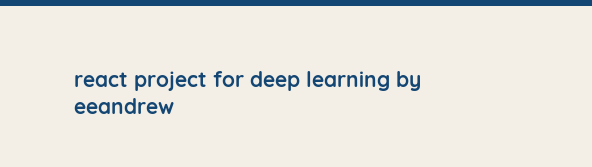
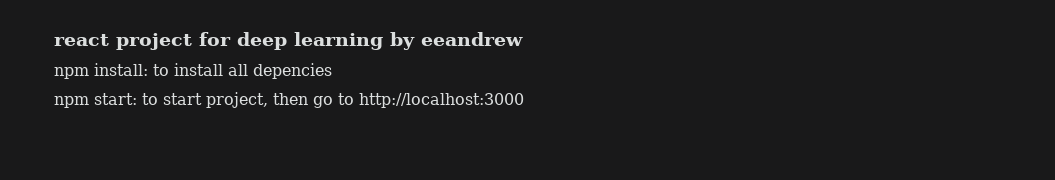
(174, 106) none -> [54,63,332,79] [54,92,524,108] // npm install: to install all depencies // npm start: to start project, then go to http://localhost:3000

